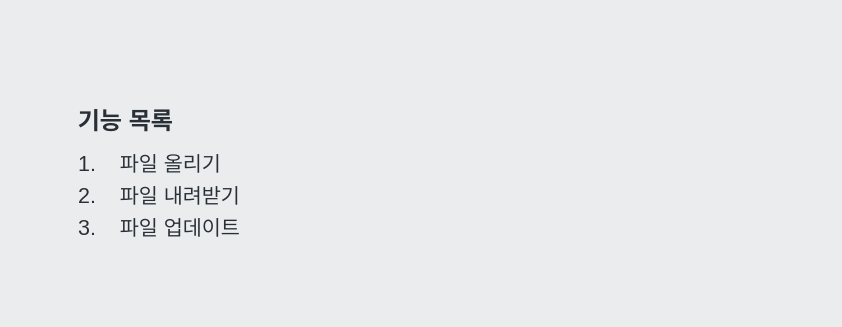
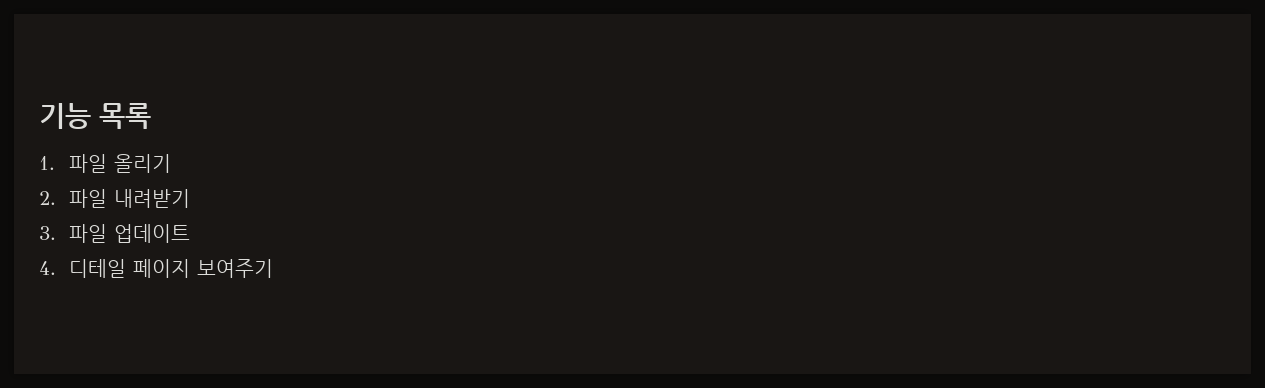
(240, 227) none -> [39,259,273,278] // 4. 디테일 페이지 보여주기

